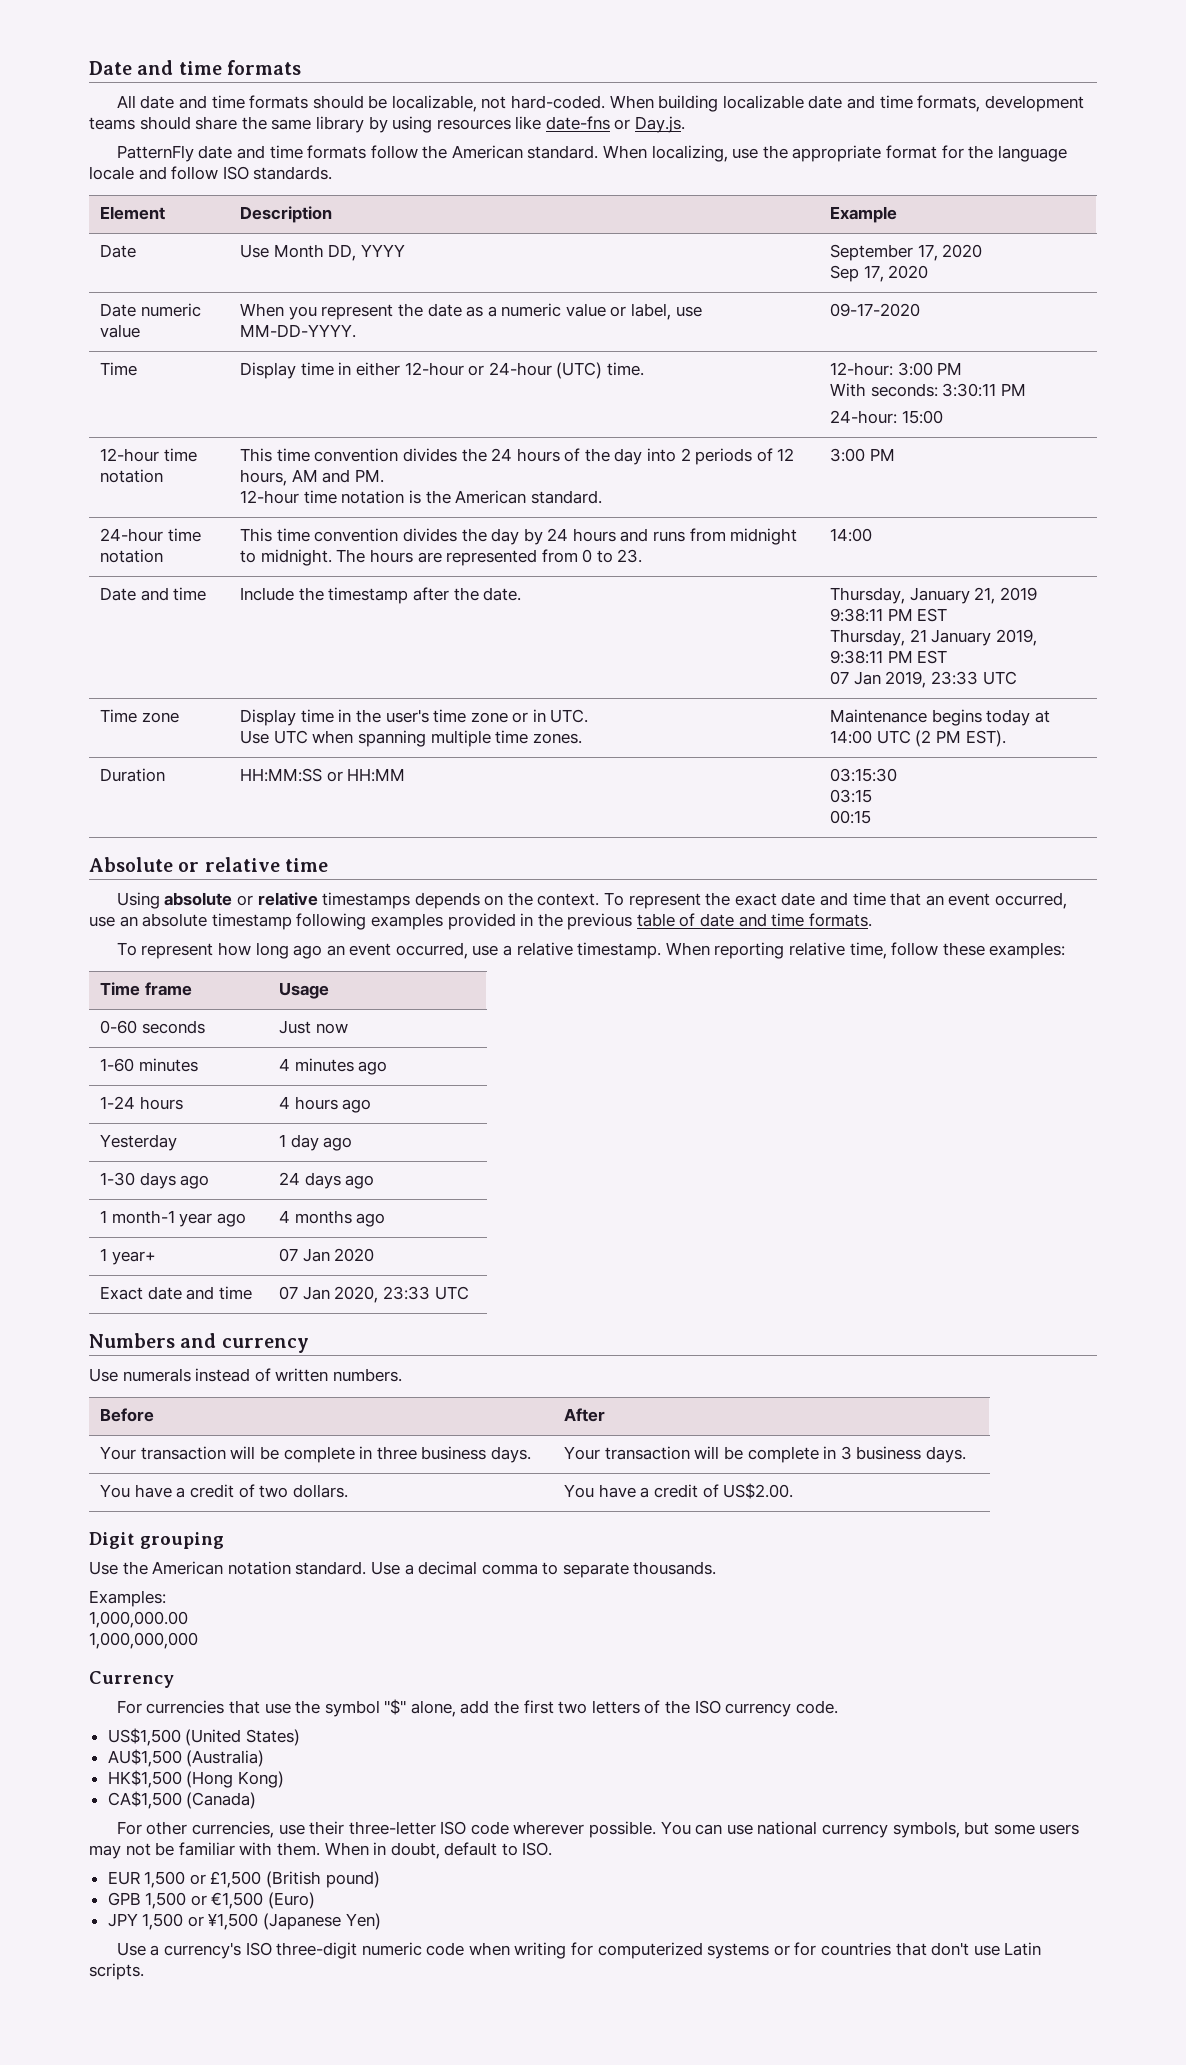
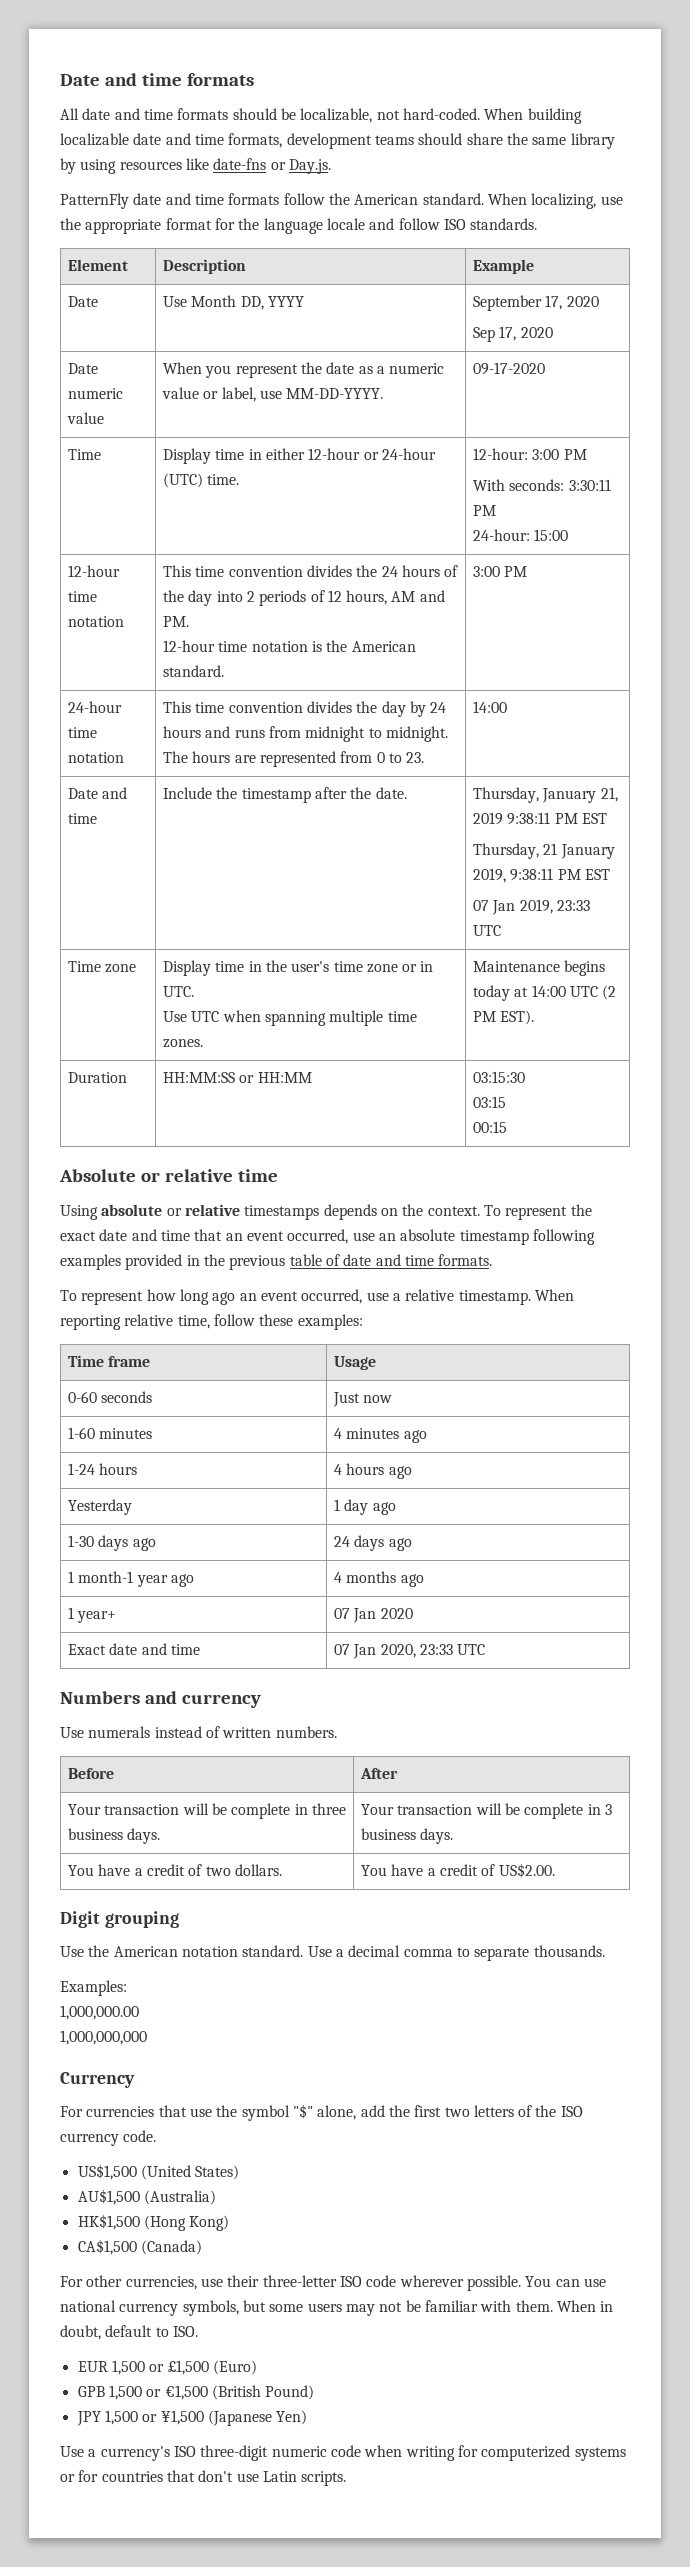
[266,1871,380,1888] (British pound) -> [212,2360,257,2375] (Euro)
[268,1892,316,1909] (Euro) -> [211,2385,315,2400] (British Pound)

